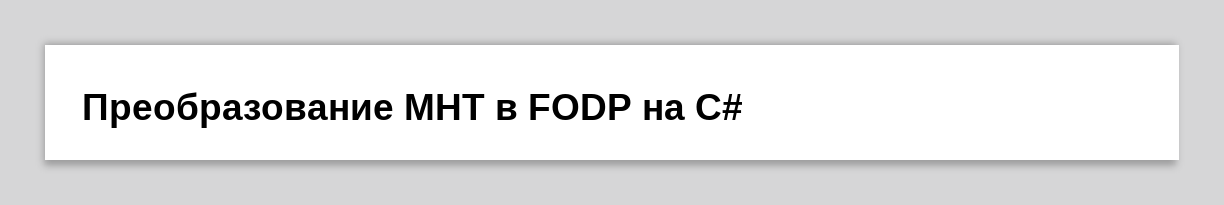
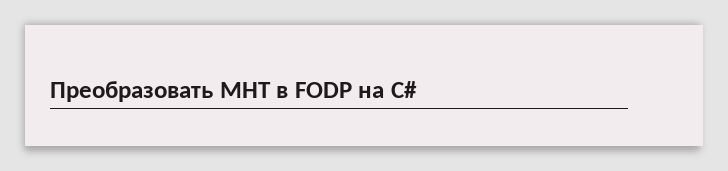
[82,92,394,128] Преобразование -> [50,81,213,102] Преобразовать

